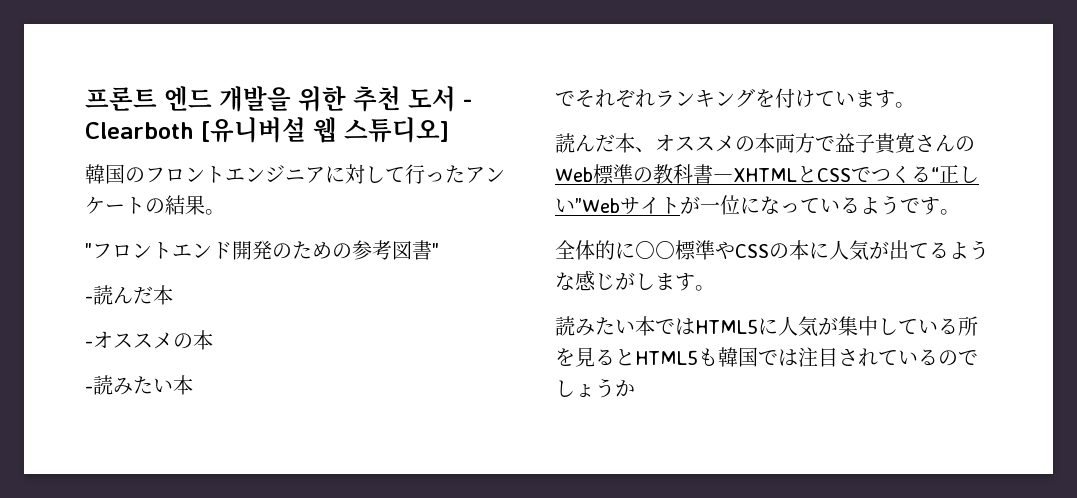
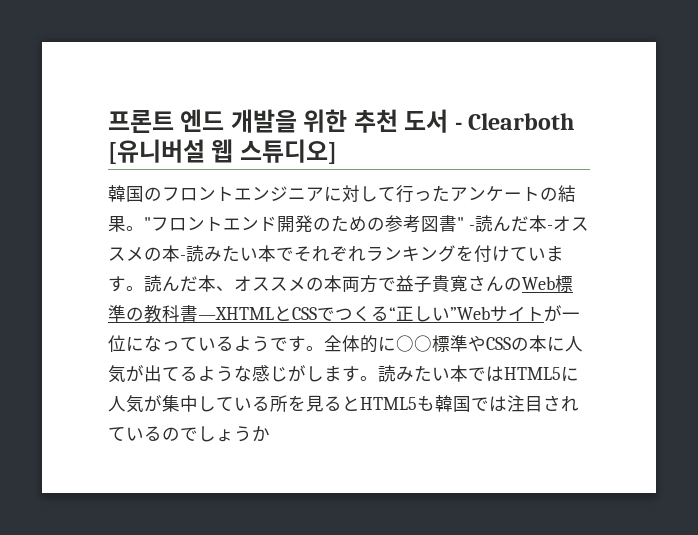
(225, 212) // -> (144, 228) none
(439, 250) // -> (464, 223) none
(173, 295) // -> (547, 223) none
(213, 340) // -> (180, 253) none
(193, 385) // -> (276, 253) none
(915, 105) // -> (144, 288) none
(960, 212) // -> (324, 348) none
(715, 288) // -> (378, 378) none

